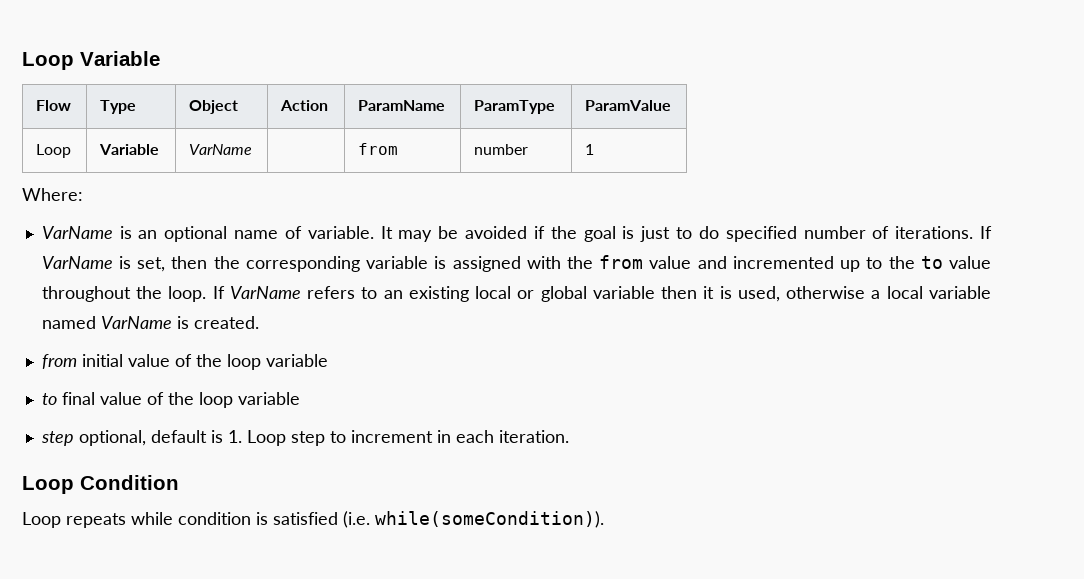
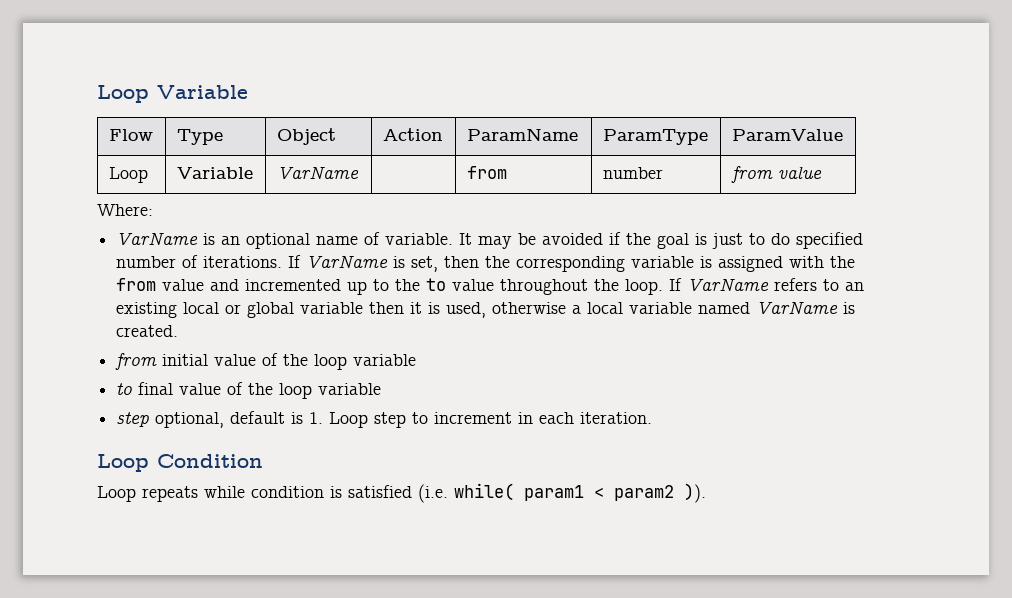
[585,144,595,155] 1 -> [730,166,822,183] from value
[375,511,604,528] while(someCondition)). -> [454,483,706,503] while( param1 < param2 )).

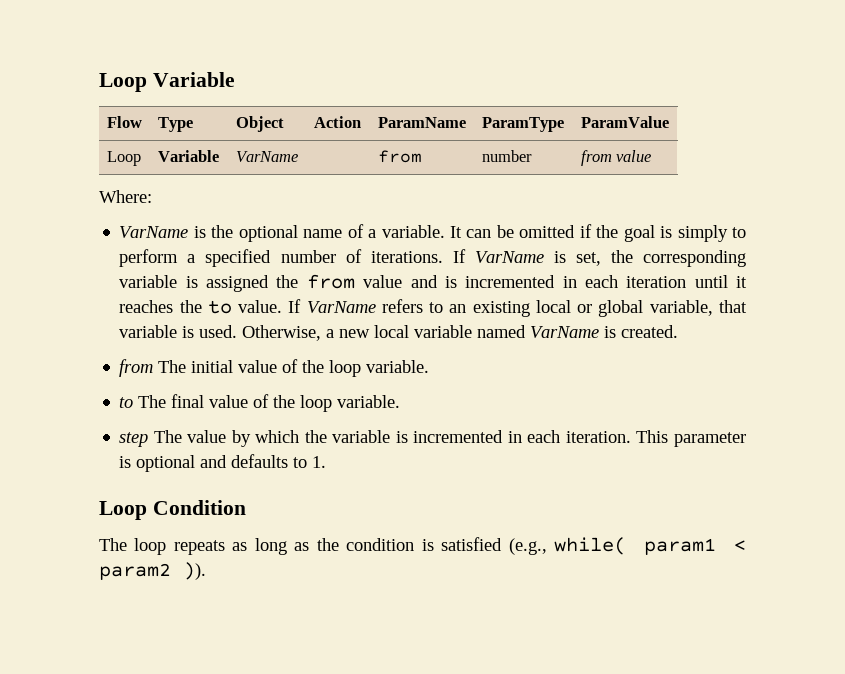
[221,236,241,245] an -> [211,225,234,238] the
(381, 238) none -> [368,229,377,238] a
[478,233,604,249] may be avoided -> [466,225,576,238] can be omitted
[712,233,791,249] just to do -> [677,225,746,242] [119,249,196,267] simply to perform a
[444,256,480,268] then -> (601, 259) none
[789,256,825,268] with -> (270, 283) none
[245,278,664,295] incremented up to the to value throughout the loop. -> [444,275,748,288] [119,300,283,314] is incremented in each iteration until it reaches the to value.
[300,302,582,318] variable then it is used, otherwise a -> [649,300,747,316] [119,325,371,341] variable, that variable is used. Otherwise, a new
(158, 361) none -> [158,360,187,373] The
[353,354,417,366] [116,383,133,395] variable // to -> [366,360,430,373] [119,395,167,408] variable. // to The
[318,383,382,395] [116,411,653,428] [97,454,263,472] [97,486,245,502] variable // step optional, default is 1. Loop step to increment in each iteration. // Loop Condition // Loop repeats while -> [337,395,401,408] [119,430,746,447] [119,454,327,472] [99,500,246,520] [99,538,339,555] variable. // step The value by which the variable is incremented in each iteration. This parameter is optional and defaults to 1. // Loop Condition // The loop repeats as long as the
[418,484,448,503] (i.e. -> [508,538,547,555] (e.g.,

